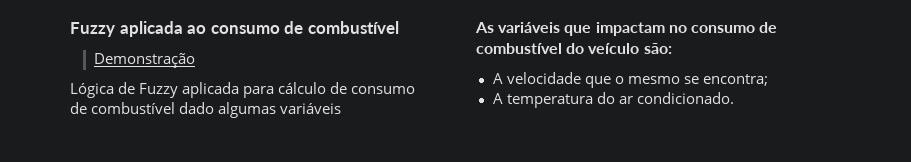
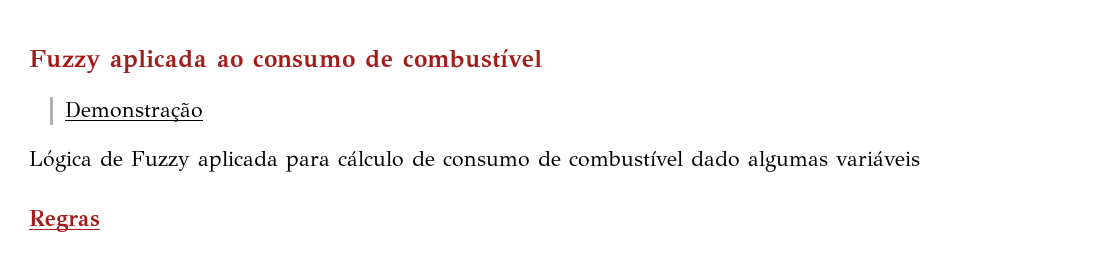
[475,22,778,36] [476,43,672,54] [492,72,768,88] [492,92,734,108] As variáveis que impactam no consumo de combustível do veículo são: // A velocidade que o mesmo se encontra; // A temperatura do ar condicionado. -> [29,210,100,232] Regras

